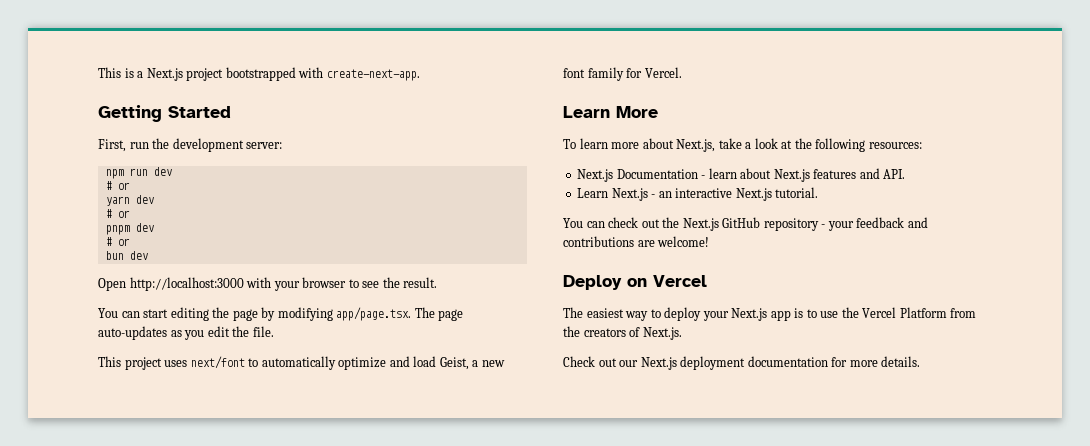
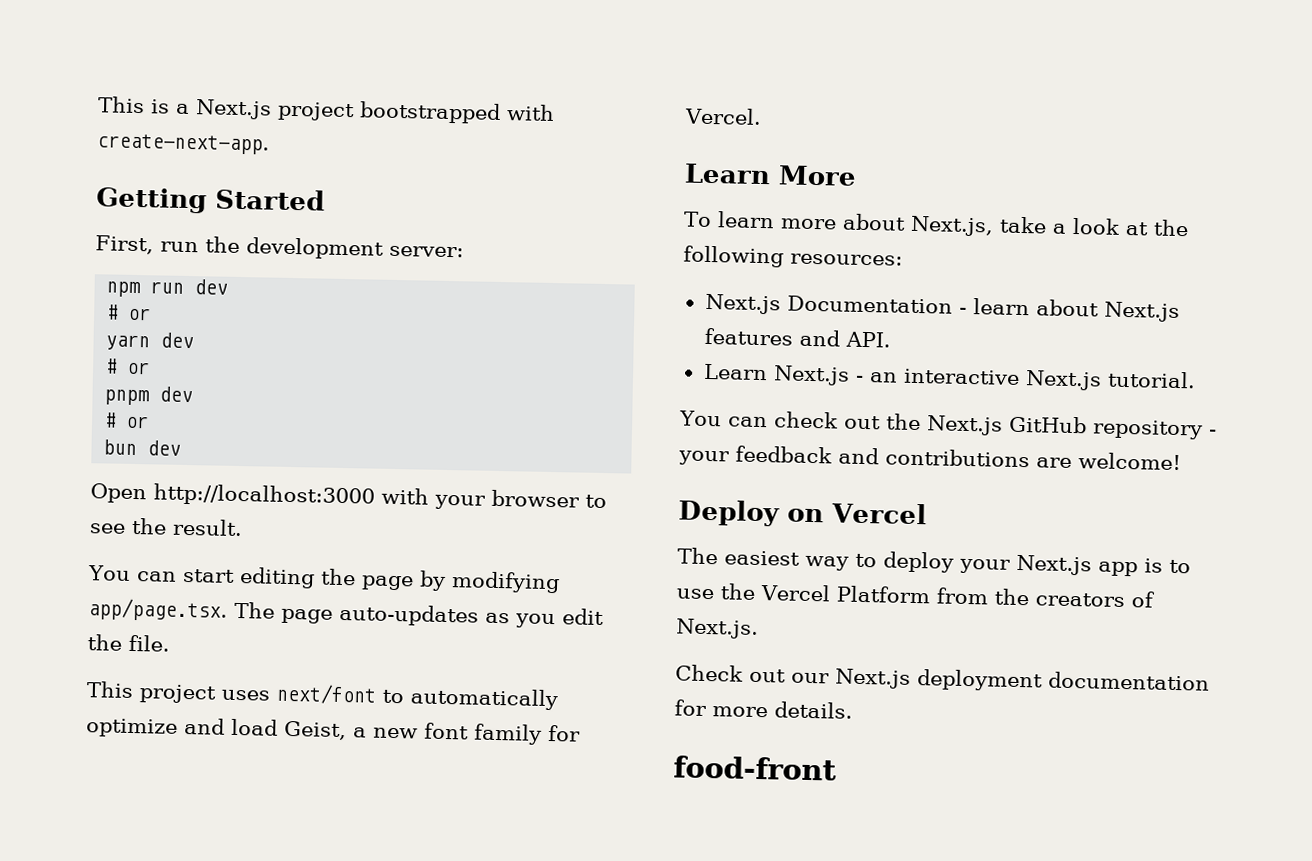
(921, 361) none -> [673,755,837,781] // food-front

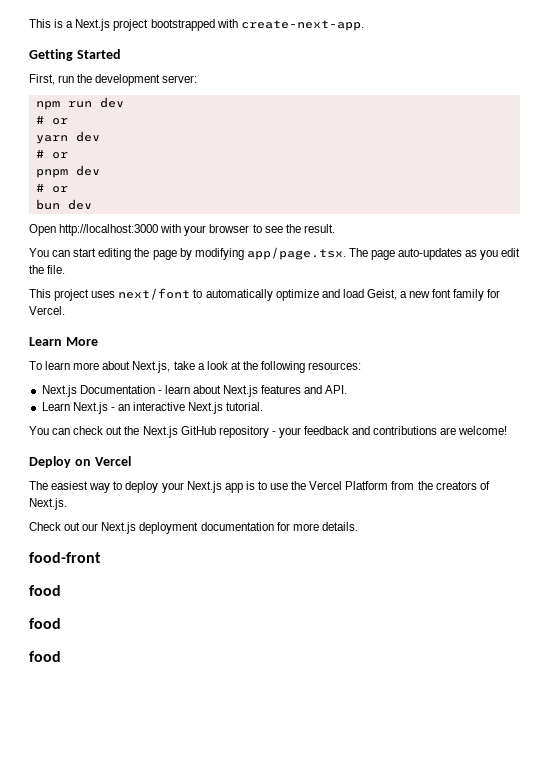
(837, 768) none -> [29,585,61,596] [29,618,61,629] [29,651,61,662] // food // food // food

